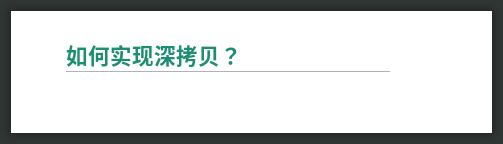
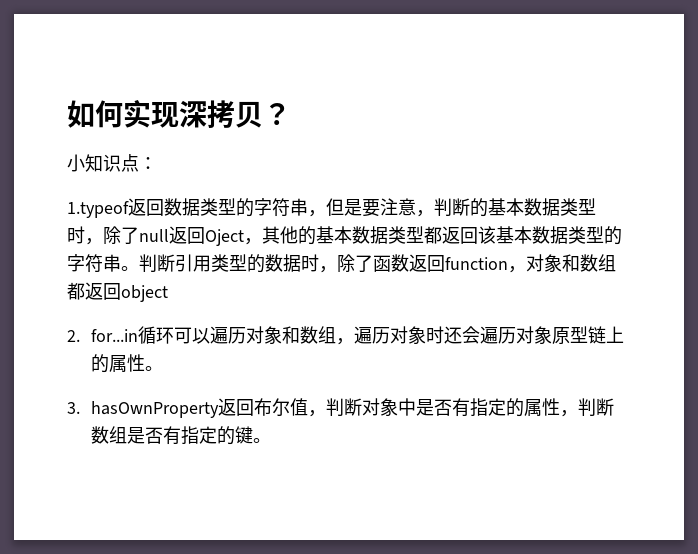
(242, 56) none -> [67,154,157,172] [67,198,596,218] [67,226,622,246] [67,254,616,273] [67,282,168,302] [67,326,625,345] [91,354,164,373] [67,398,615,418] [91,426,272,445] // 小知识点： // 1.typeof返回数据类型的字符串，但是要注意，判断的基本数据类型时，除了null返回Oject，其他的基本数据类型都返回该基本数据类型的字符串。判断引用类型的数据时，除了函数返回function，对象和数组都返回object // 2. for...in循环可以遍历对象和数组，遍历对象时还会遍历对象原型链上的属性。 // 3. hasOwnProperty返回布尔值，判断对象中是否有指定的属性，判断数组是否有指定的键。

